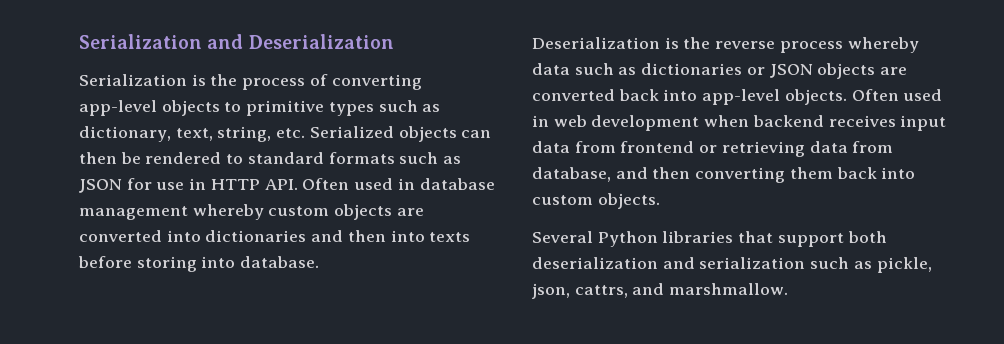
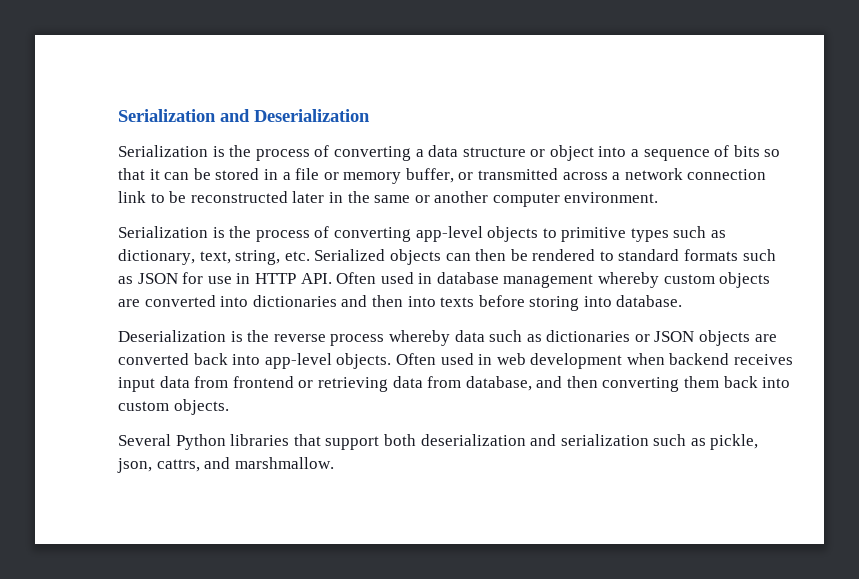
(394, 41) none -> [118,145,781,161] [118,168,767,184] [118,191,659,207] // Serialization is the process of converting a data structure or object into a sequence of bits so that it can be stored in a file or memory buffer, or transmitted across a network connection link to be reconstructed later in the same or another computer environment.

